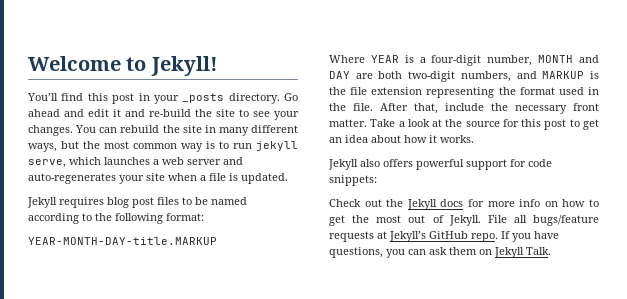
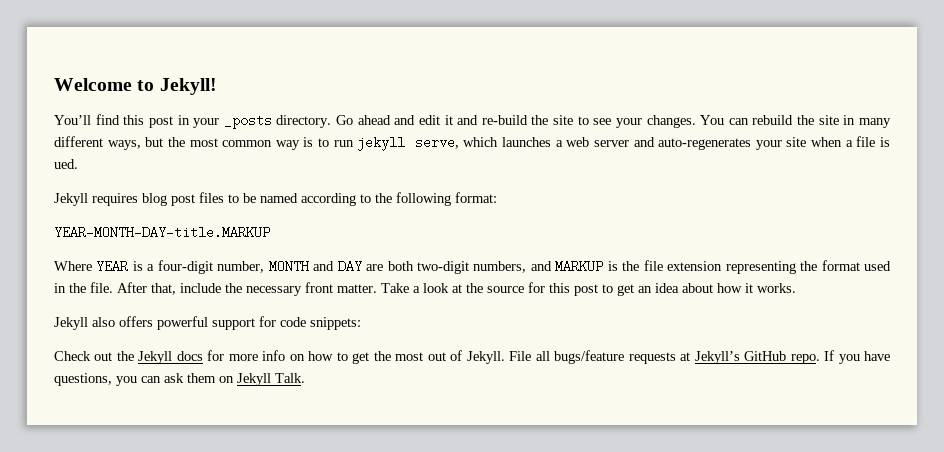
[241,173,288,184] updated. -> [54,159,78,169] ued.

